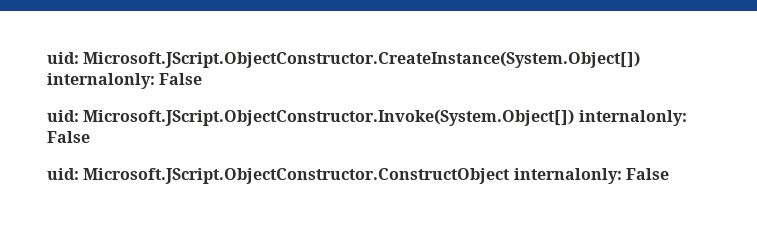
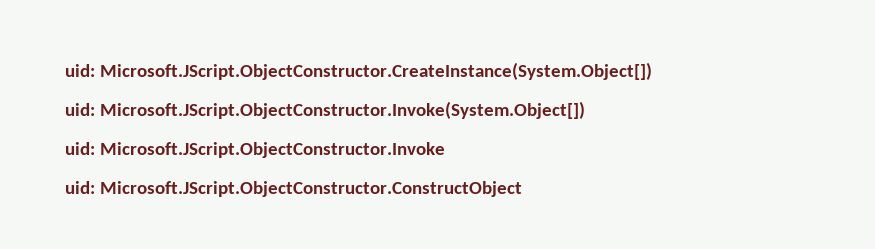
[47,73,203,89] internalonly: False -> (652, 71) none
[578,110,687,126] [47,131,90,143] internalonly: False -> [65,142,445,158] // uid: Microsoft.JScript.ObjectConstructor.Invoke
[513,168,669,184] internalonly: False -> (522, 189) none

